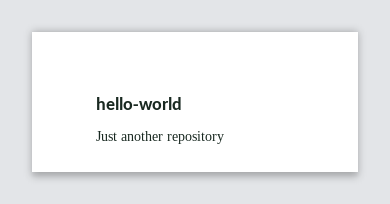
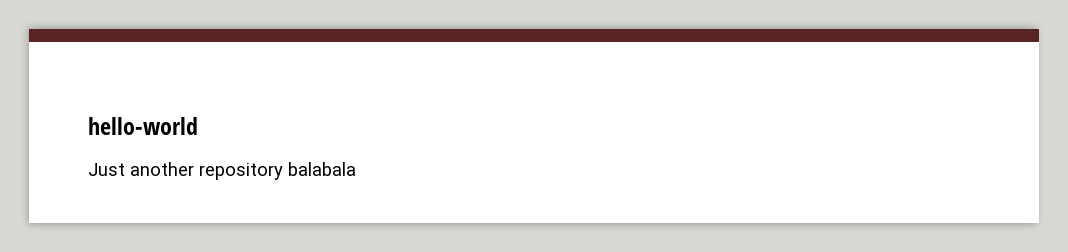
(224, 137) none -> [288,162,356,176] balabala

